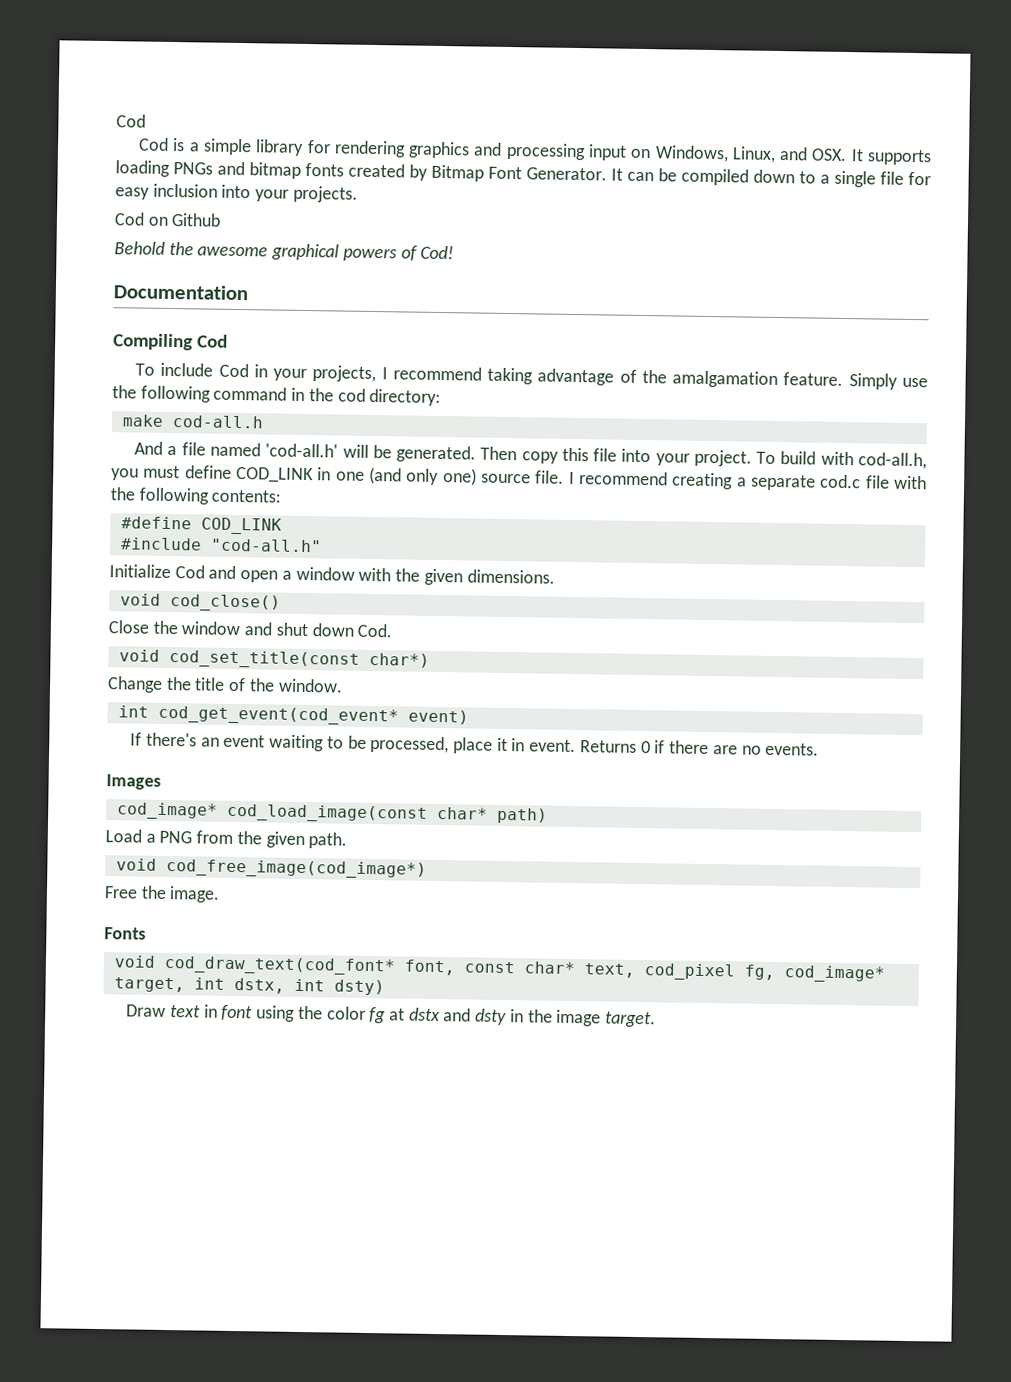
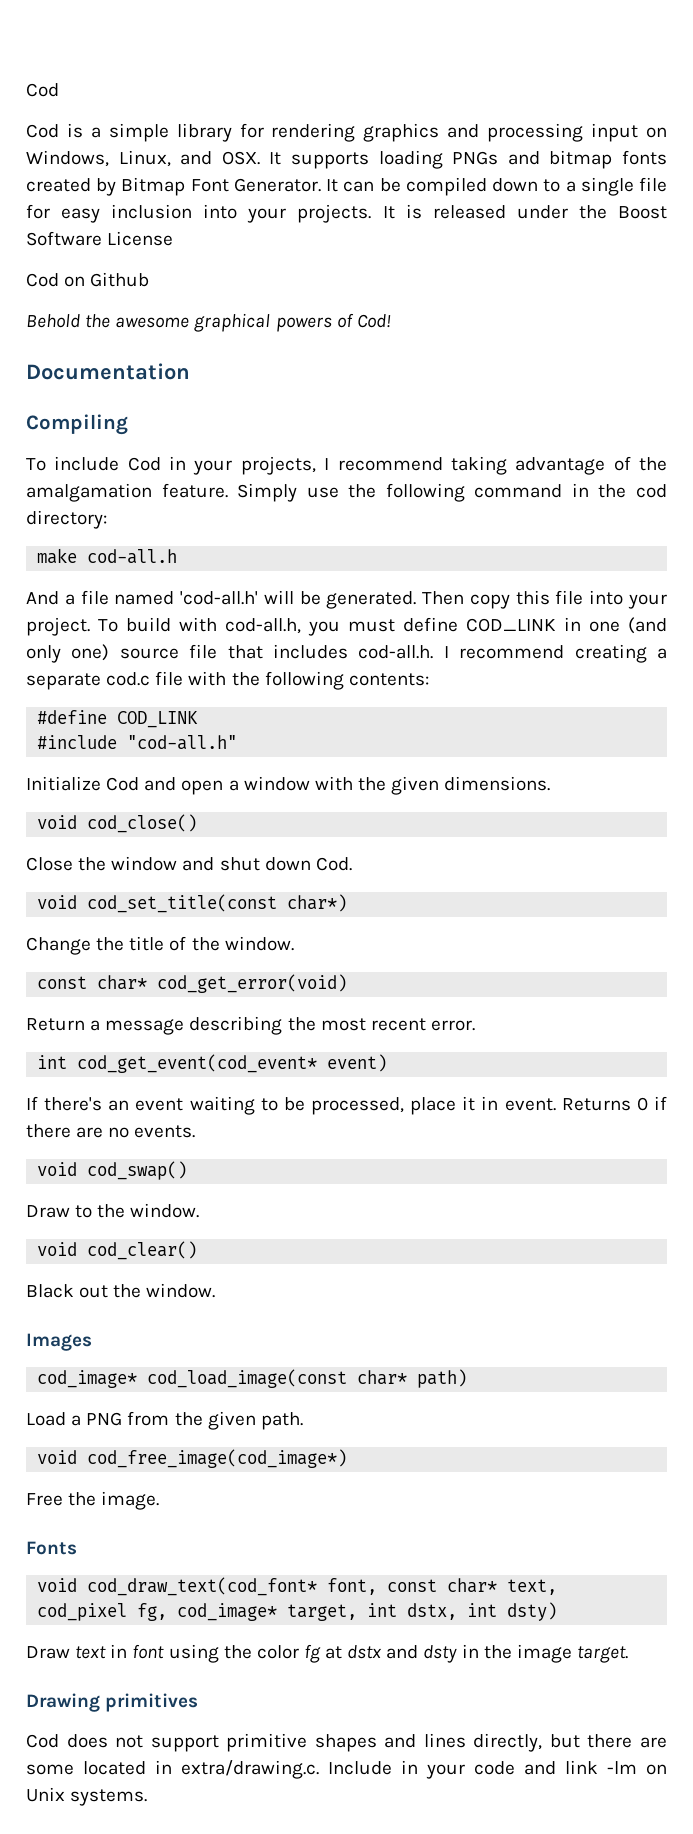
(358, 194) none -> [382,204,667,219] [26,231,174,246] It is released under the Boost Software License
[197,334,229,348] Cod -> (128, 424) none
[535,470,565,484] file. -> [189,644,434,659] file that includes cod-all.h.
(343, 685) none -> [37,974,348,993] [26,1016,475,1035] // const char* cod_get_error(void) // Return a message describing the most recent error.
(820, 749) none -> [37,1161,188,1180] [26,1203,200,1218] [37,1241,198,1260] [26,1283,216,1298] // void cod_swap() // Draw to the window. // void cod_clear() // Black out the window.
(657, 1019) none -> [26,1693,199,1712] [26,1733,667,1752] [26,1760,667,1779] [26,1787,148,1806] // Drawing primitives // Cod does not support primitive shapes and lines directly, but there are some located in extra/drawing.c. Include in your code and link -lm on Unix systems.

